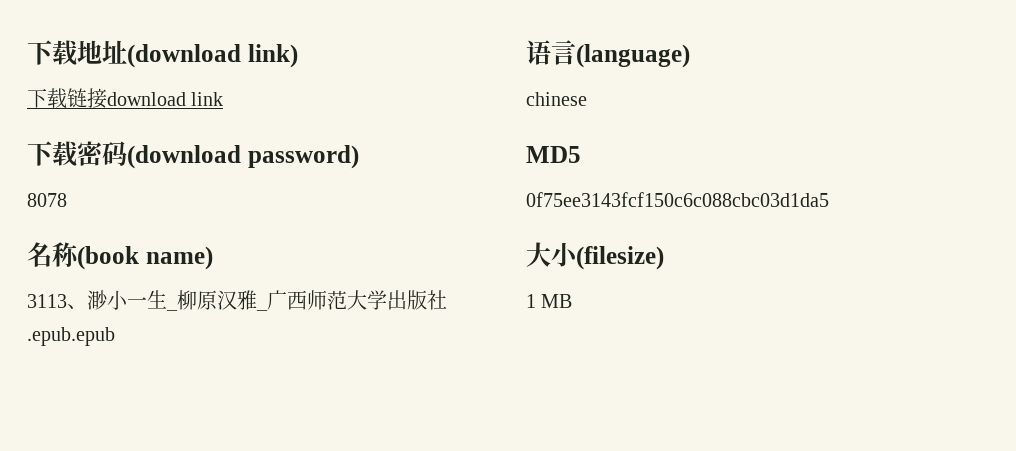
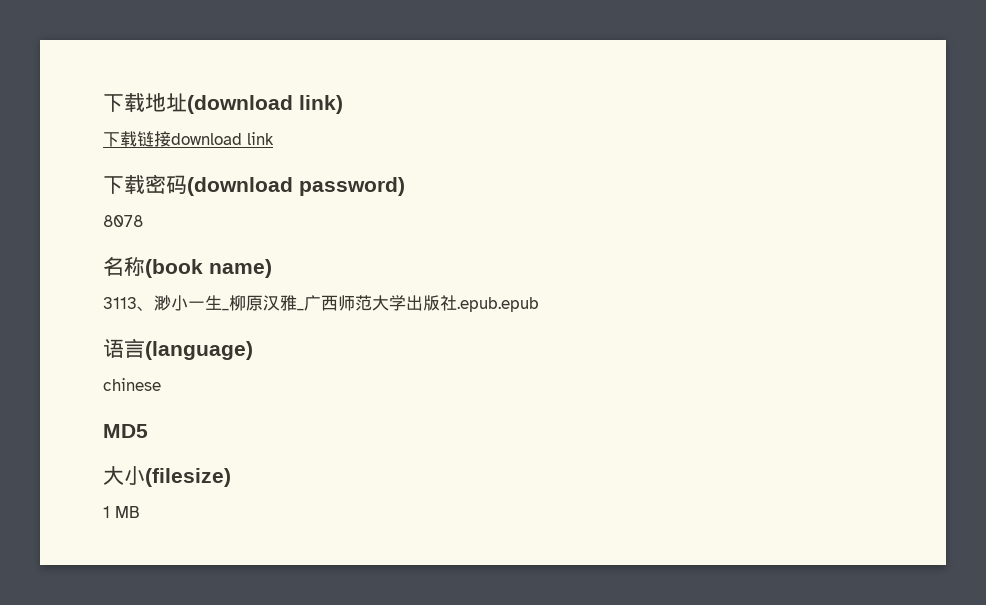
[526,192,829,207] // 0f75ee3143fcf150c6c088cbc03d1da5 -> (148, 431) none

